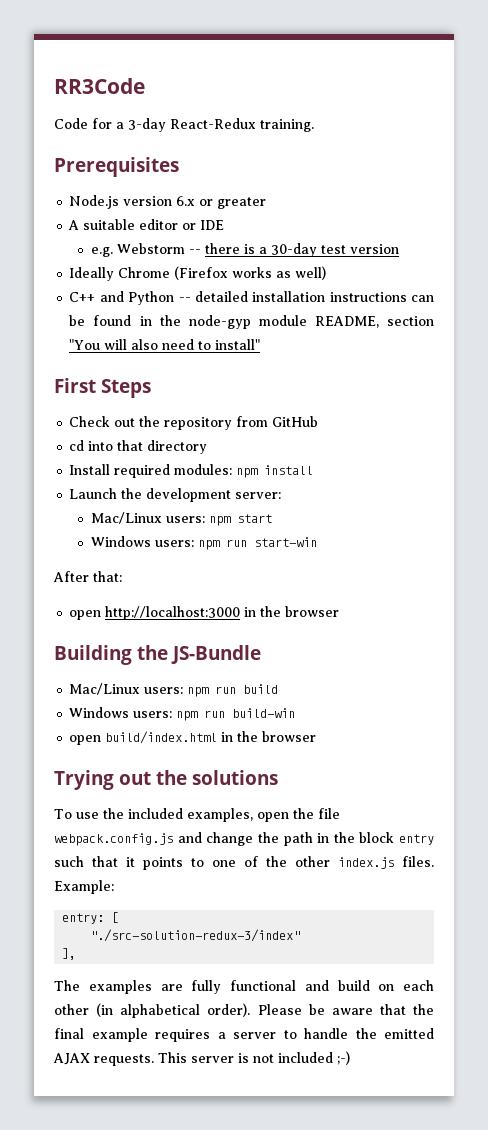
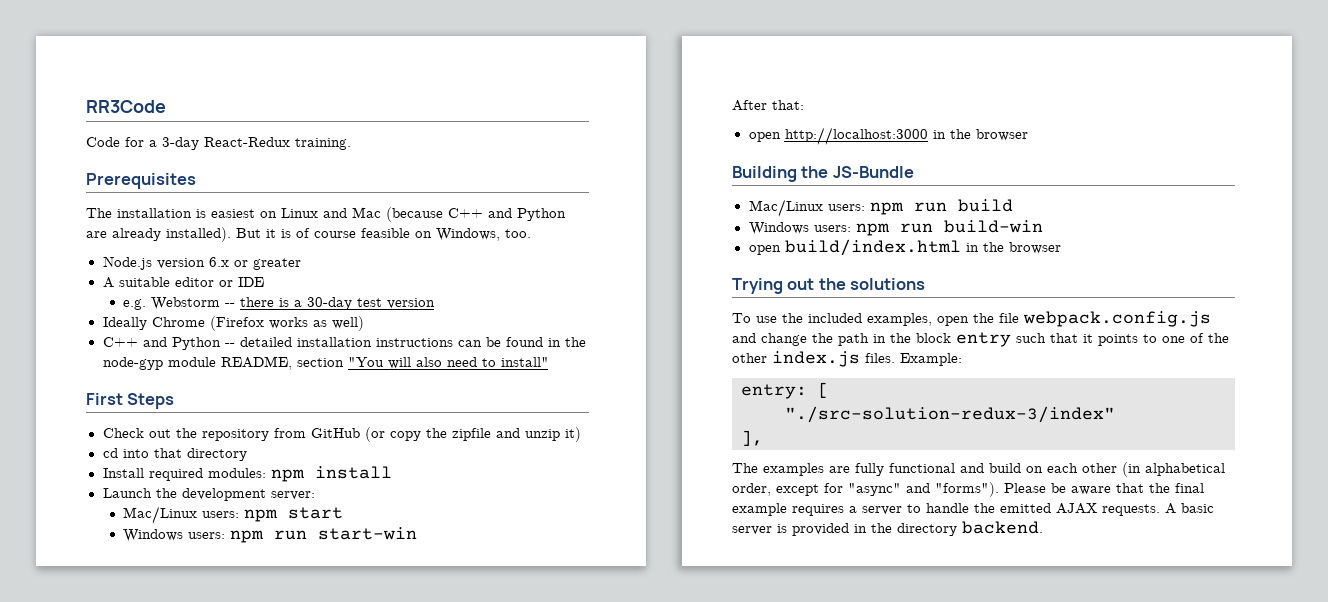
(179, 167) none -> [86,207,566,222] [86,227,531,242] // The installation is easiest on Linux and Mac (because C++ and Python are already installed). But it is of course feasible on Windows, too.
(319, 421) none -> [364,427,581,442] (or copy the zipfile and unzip it)
[207,1003,251,1017] order). -> [732,482,999,497] order, except for "async" and "forms").
[158,1051,350,1065] This server is not included ;-) -> [1165,503,1214,514] [732,521,1043,536] A basic server is provided in the directory backend.

